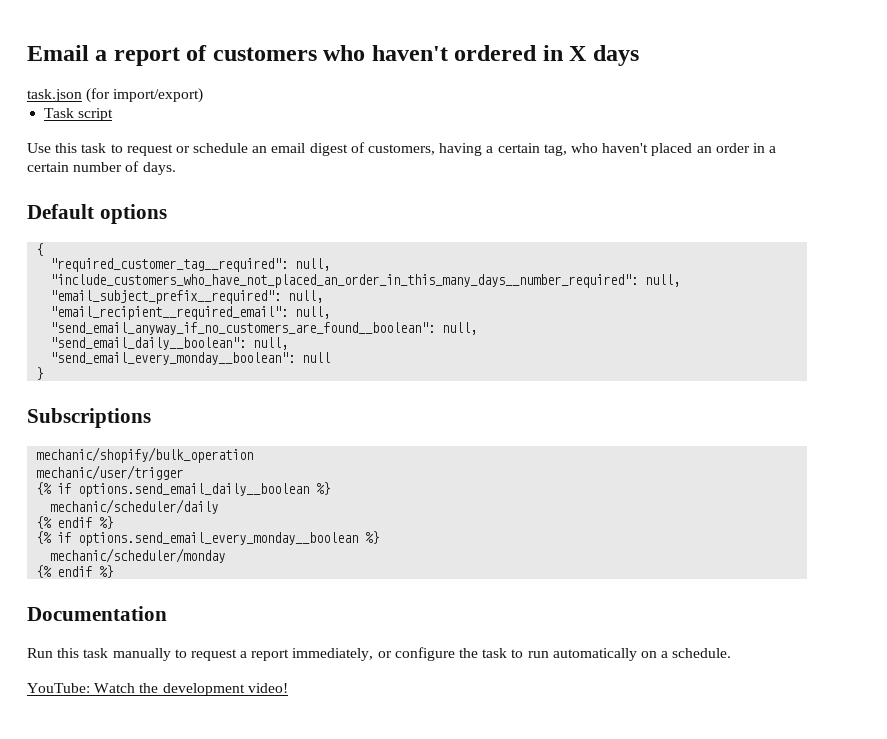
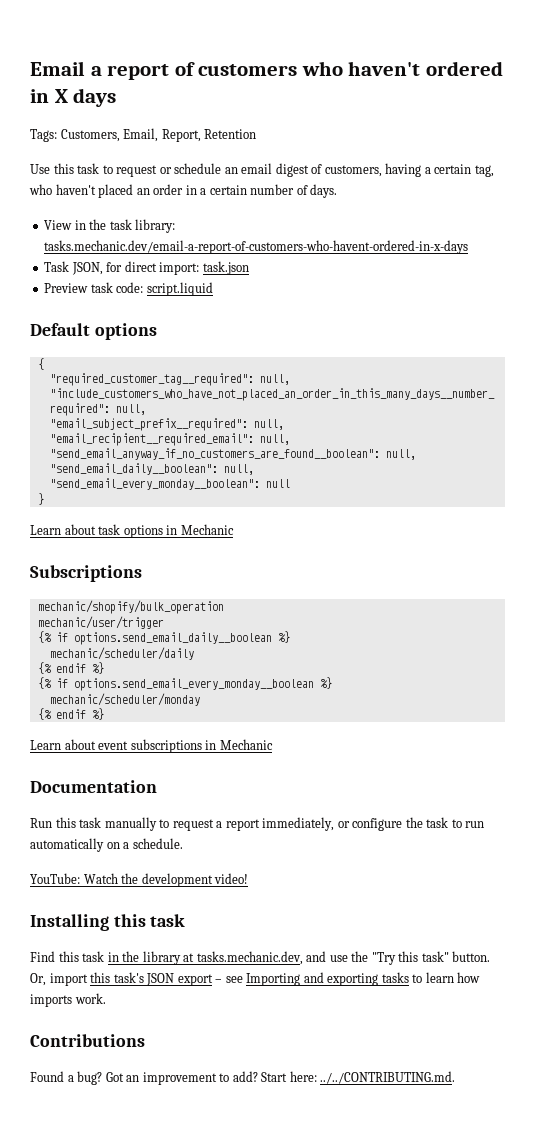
[27,88,204,103] [44,108,114,121] task.json (for import/export) // Task script -> [30,128,257,142] Tags: Customers, Email, Report, Retention
(176, 168) none -> [44,219,176,233] [44,240,469,254] [44,261,249,275] [44,282,213,296] // View in the task library: tasks.mechanic.dev/email-a-report-of-customers-who-havent-ordered-in-x-days // Task JSON, for direct import: task.json // Preview task code: script.liquid
(44, 373) none -> [30,524,234,538] // Learn about task options in Mechanic
(114, 571) none -> [30,739,273,753] // Learn about event subscriptions in Mechanic
(288, 688) none -> [30,914,186,931] [30,951,491,965] [30,972,481,986] [30,993,106,1007] [30,1034,145,1047] [30,1071,456,1085] // Installing this task // Find this task in the library at tasks.mechanic.dev, and use the "Try this task" button. Or, import this task's JSON export – see Importing and exporting tasks to learn how imports work. // Contributions // Found a bug? Got an improvement to add? Start here: ../../CONTRIBUTING.md.

